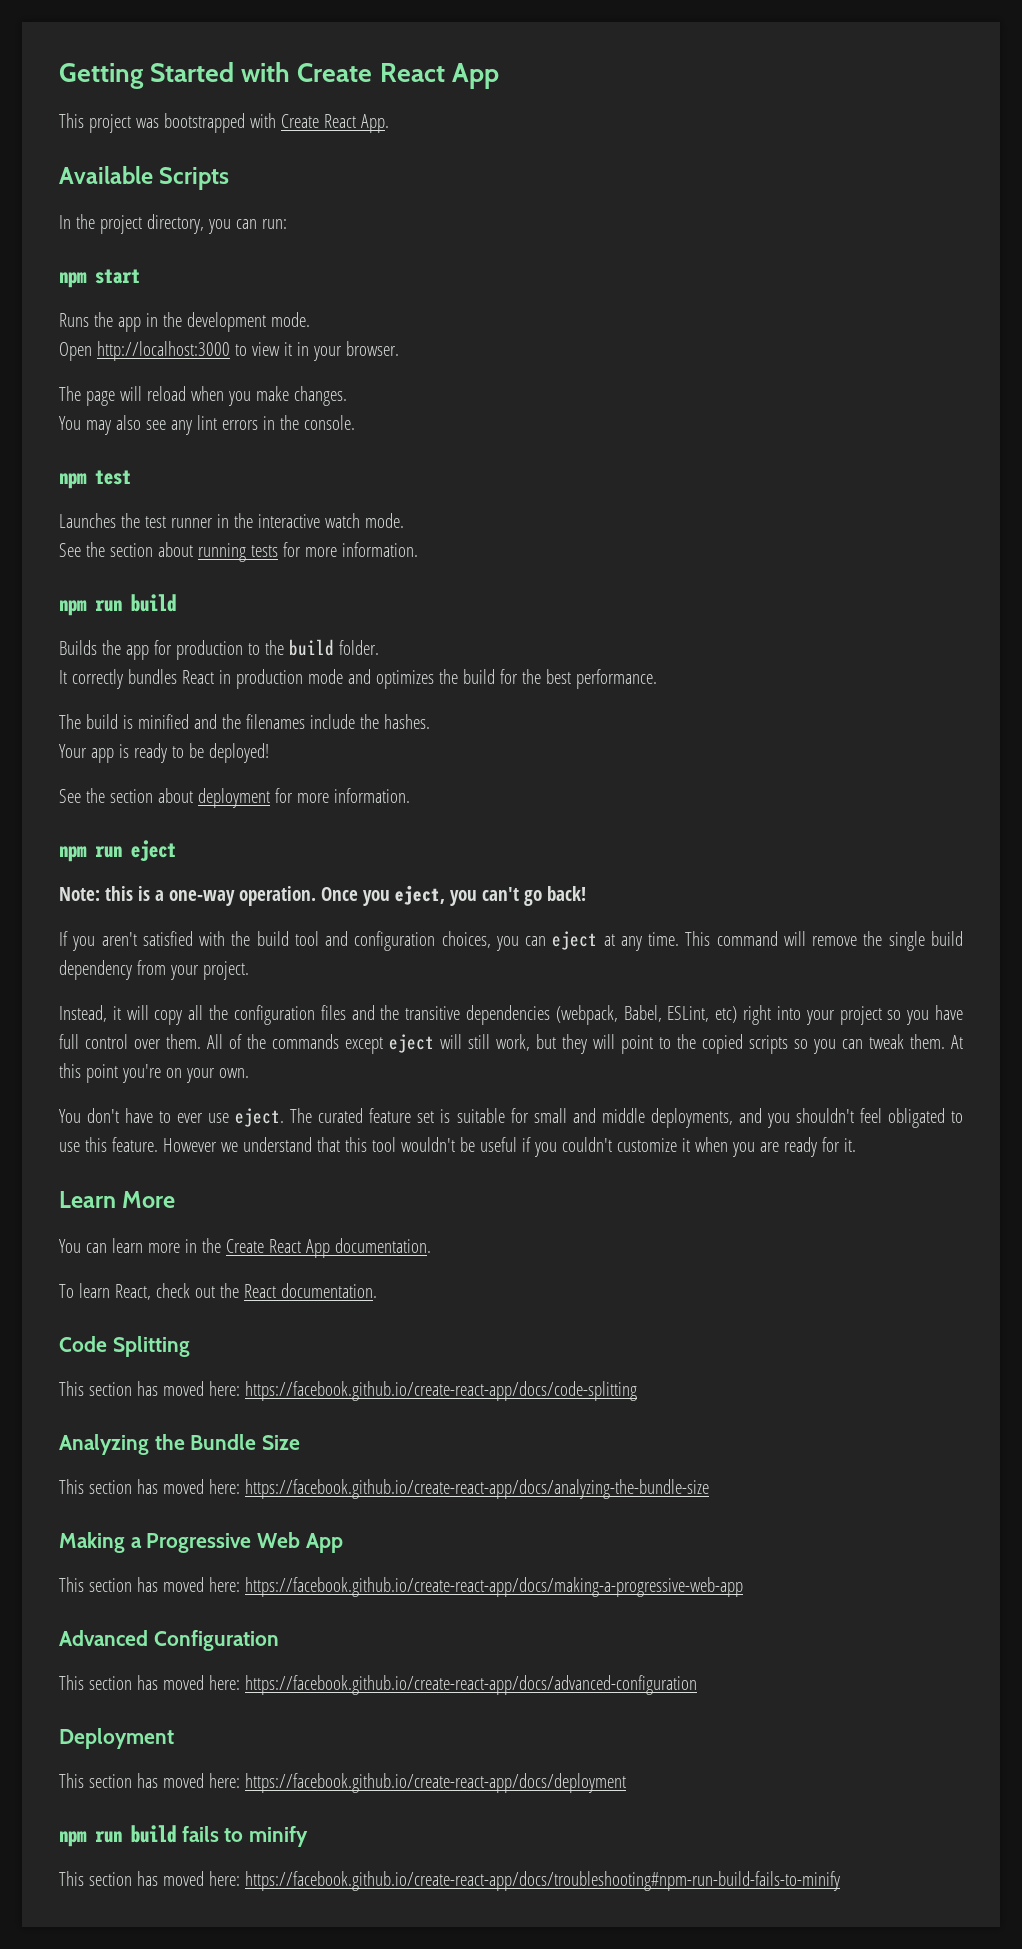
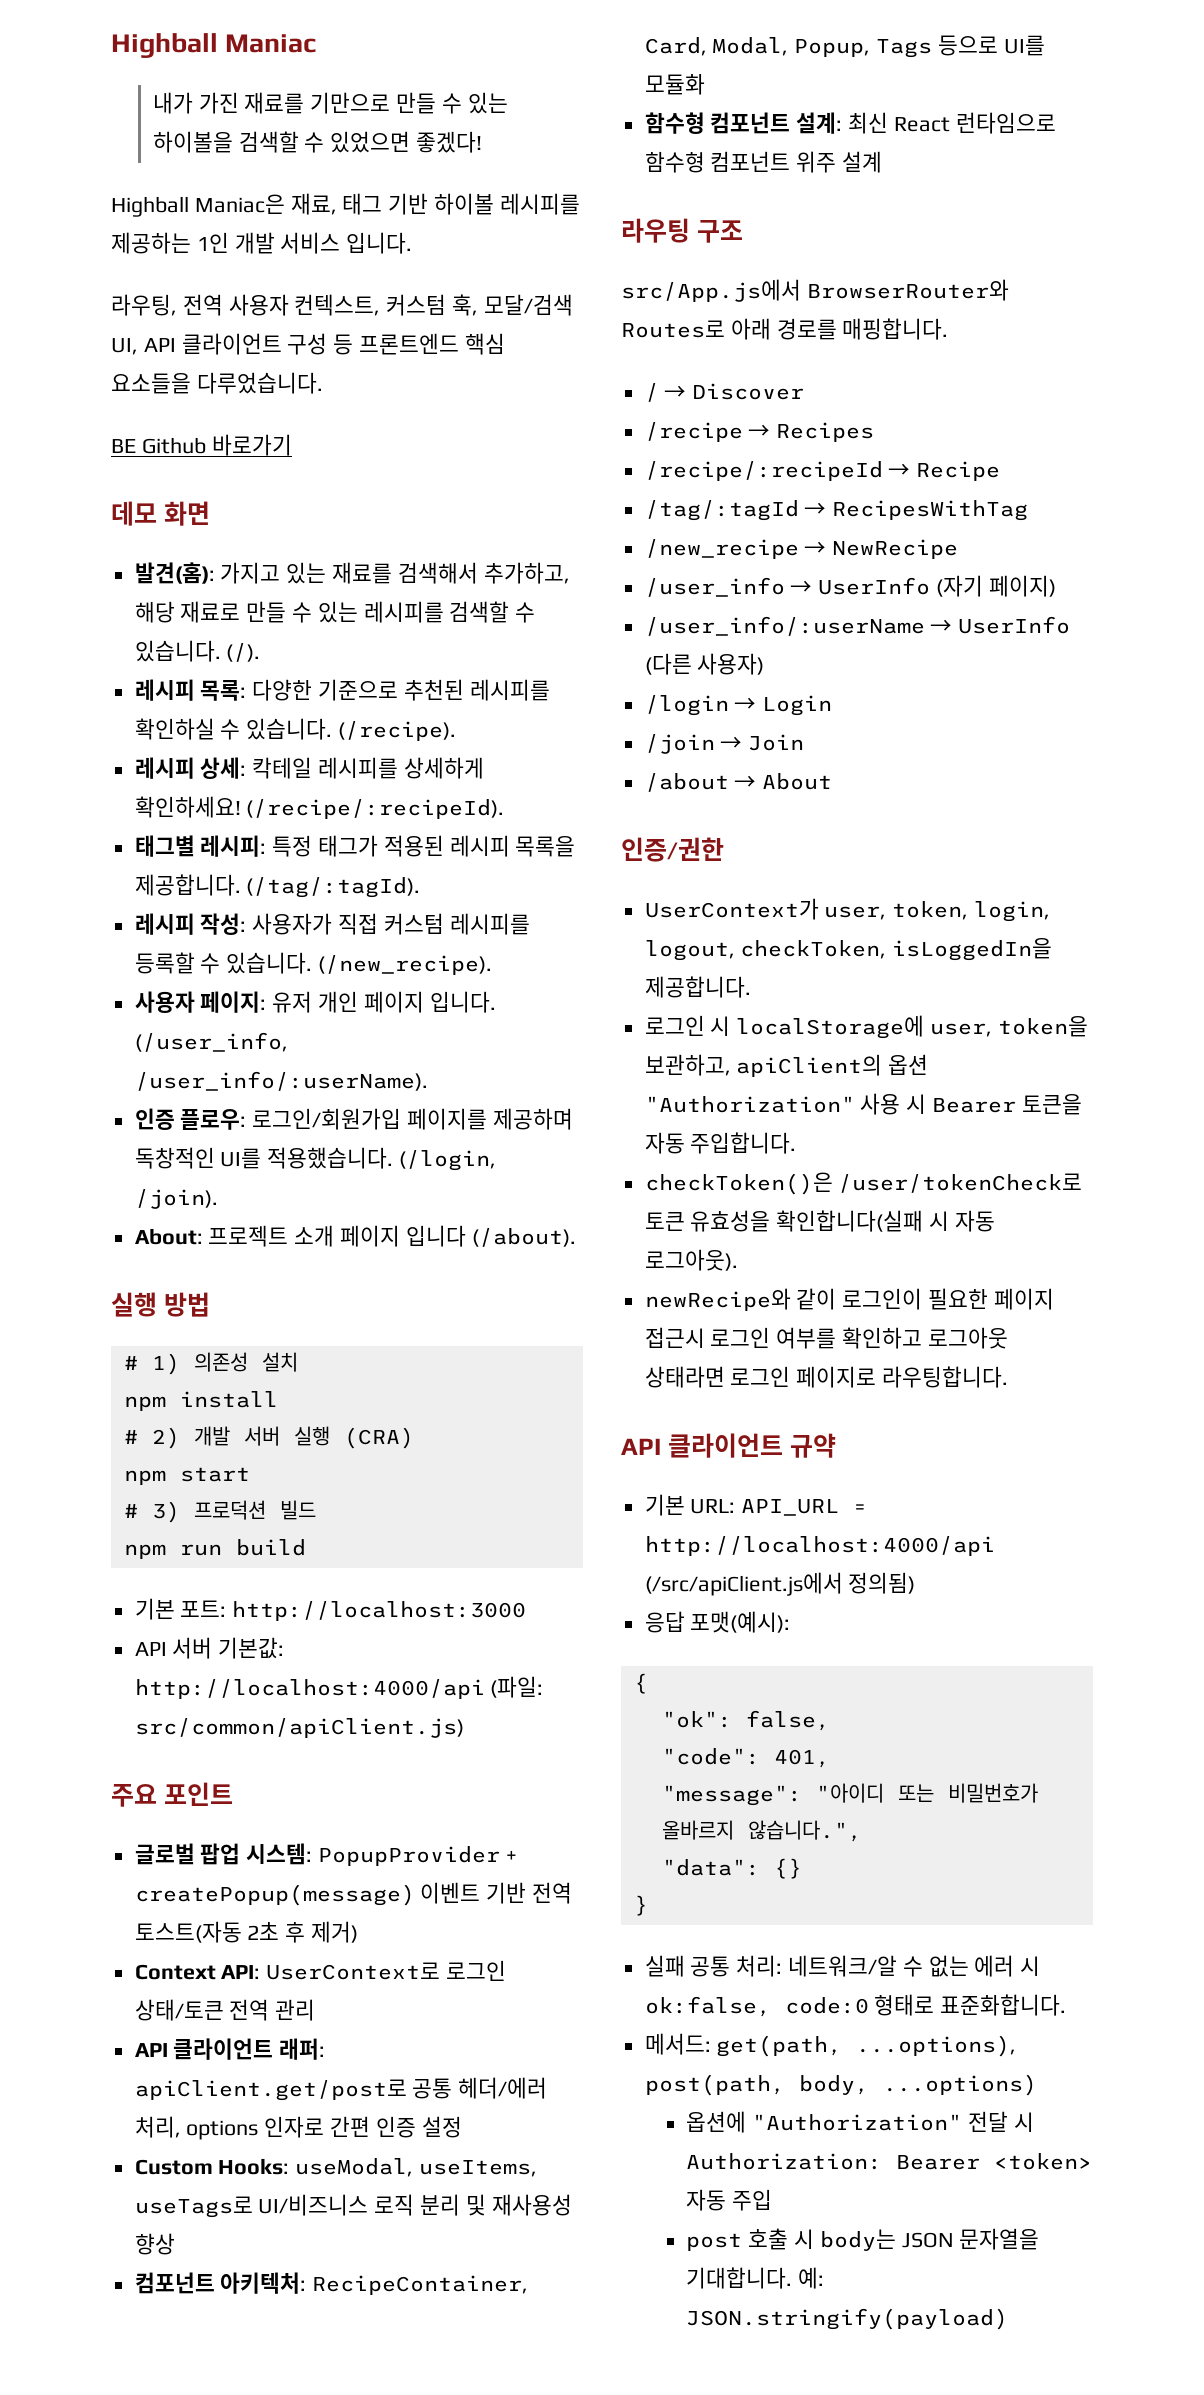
[59,62,499,89] [59,113,389,133] [59,166,230,190] [59,214,287,234] [59,269,140,288] [59,312,310,332] [59,341,399,361] [59,386,347,406] [59,415,355,435] [59,470,131,489] [59,513,404,528] [59,542,418,562] [59,594,176,616] [59,639,379,660] [59,669,657,689] [59,714,430,729] [59,743,269,763] [59,788,410,808] [59,840,176,862] [59,885,586,906] [59,931,963,951] [59,960,249,980] [59,1005,964,1025] [59,1034,963,1054] [59,1063,249,1083] [59,1108,963,1128] [59,1137,856,1157] [59,1191,176,1208] [59,1238,431,1258] [59,1283,377,1300] [59,1336,190,1357] [59,1381,637,1401] [59,1434,301,1455] [59,1479,709,1499] [59,1532,343,1553] [59,1577,743,1597] [59,1630,279,1651] [59,1675,697,1695] [59,1728,174,1749] [59,1773,626,1793] [59,1825,309,1847] [59,1871,840,1891] Getting Started with Create React App // This project was bootstrapped with Create React App. // Available Scripts // In the project directory, you can run: // npm start // Runs the app in the development mode. // Open http://localhost:3000 to view it in your browser. // The page will reload when you make changes. // You may also see any lint errors in the console. // npm test // Launches the test runner in the interactive watch mode. // See the section about running tests for more information. // npm run build // Builds the app for production to the build folder. // It correctly bundles React in production mode and optimizes the build for the best performance. // The build is minified and the filenames include the hashes. // Your app is ready to be deployed! // See the section about deployment for more information. // npm run eject // Note: this is a one-way operation. Once you eject, you can't go back! // If you aren't satisfied with the build tool and configuration choices, you can eject at any time. This command will remove the single build dependency from your project. // Instead, it will copy all the configuration files and the transitive dependencies (webpack, Babel, ESLint, etc) right into your project so you have full control over them. All of the commands except eject will still work, but they will point to the copied scripts so you can tweak them. At this point you're on your own. // You don't have to ever use eject. The curated feature set is suitable for small and middle deployments, and you shouldn't feel obligated to use this feature. However we understand that this tool wouldn't be useful if you couldn't customize it when you are ready for it. // Learn More // You can learn more in the Create React App documentation. // To learn React, check out the React documentation. // Code Splitting // This section has moved here: https://facebook.github.io/create-react-app/docs/code-splitting // Analyzing the Bundle Size // This section has moved here: https://facebook.github.io/create-react-app/docs/analyzing-the-bundle-size // Making a Progressive Web App // This section has moved here: https://facebook.github.io/create-react-app/docs/making-a-progressive-web-app // Advanced Configuration // This section has moved here: https://facebook.github.io/create-react-app/docs/advanced-configuration // Deployment // This section has moved here: https://facebook.github.io/create-react-app/docs/deployment // npm run build fails to minify // This section has moved here: https://facebook.github.io/create-react-app/docs/troubleshooting#npm-run-build-fails-to-minify -> [111,33,317,58] [152,92,508,114] [152,131,482,153] [111,193,580,217] [111,232,413,254] [111,294,573,316] [111,333,505,355] [111,372,323,394] [111,434,292,456] [111,501,210,526] [134,562,570,584] [134,601,536,623] [134,640,261,662] [134,679,550,701] [134,718,457,741] [134,757,484,779] [134,796,505,819] [134,835,576,857] [134,874,421,898] [134,913,530,935] [134,952,493,975] [134,991,496,1013] [134,1032,288,1052] [134,1071,428,1091] [134,1108,573,1130] [134,1147,497,1171] [134,1189,218,1209] [134,1225,576,1247] [111,1292,210,1317] [123,1352,298,1375] [123,1391,278,1411] [123,1426,414,1449] [123,1467,250,1485] [123,1500,316,1523] [123,1539,306,1559] [134,1598,527,1621] [134,1637,285,1659] [134,1676,544,1699] [134,1718,464,1738] [111,1782,233,1807] [134,1843,517,1866] [134,1882,573,1906] [134,1921,359,1943] [134,1960,507,1981] [134,1999,316,2021] [134,2038,326,2060] [134,2077,548,2101] [134,2116,462,2140] [134,2158,538,2177] [134,2194,572,2218] [134,2233,175,2255] [134,2272,529,2295] [644,35,1045,58] [644,74,705,95] [644,112,1056,134] [644,151,883,173] [621,218,743,243] [621,279,1009,302] [621,318,949,340] [644,383,805,402] [644,422,875,442] [644,461,1001,481] [644,500,1029,521] [644,539,959,559] [644,575,1056,597] [644,616,1071,636] [644,653,765,675] [644,695,833,716] [644,734,805,754] [644,773,833,792] [621,837,724,862] [644,898,1051,922] [644,938,1053,961] [644,976,751,998] [644,1015,1088,1039] [644,1054,929,1077] [644,1093,1082,1115] [644,1132,797,1154] [644,1172,1083,1195] [644,1210,995,1232] [644,1249,738,1271] [644,1288,1054,1311] [644,1327,1008,1349] [644,1366,1009,1388] [621,1433,836,1458] [644,1494,868,1516] [644,1536,995,1556] [644,1572,916,1596] [644,1611,791,1633] [633,1673,648,1694] [661,1710,830,1731] [661,1748,830,1768] [661,1783,1038,1806] [661,1820,862,1842] [661,1858,802,1879] [633,1895,648,1916] [644,1955,1041,1977] [644,1994,1067,2017] [644,2033,1017,2057] [644,2074,1037,2096] [686,2111,1034,2133] [686,2153,1093,2170] [686,2189,773,2211] [686,2228,1040,2251] [686,2267,825,2289] [686,2308,1009,2330] Highball Maniac // 내가 가진 재료를 기만으로 만들 수 있는 하이볼을 검색할 수 있었으면 좋겠다! // Highball Maniac은 재료, 태그 기반 하이볼 레시피를 제공하는 1인 개발 서비스 입니다. // 라우팅, 전역 사용자 컨텍스트, 커스텀 훅, 모달/검색 UI, API 클라이언트 구성 등 프론트엔드 핵심 요소들을 다루었습니다. // BE Github 바로가기 // 데모 화면 // 발견(홈): 가지고 있는 재료를 검색해서 추가하고, 해당 재료로 만들 수 있는 레시피를 검색할 수 있습니다. (/). // 레시피 목록: 다양한 기준으로 추천된 레시피를 확인하실 수 있습니다. (/recipe). // 레시피 상세: 칵테일 레시피를 상세하게 확인하세요! (/recipe/:recipeId). // 태그별 레시피: 특정 태그가 적용된 레시피 목록을 제공합니다. (/tag/:tagId). // 레시피 작성: 사용자가 직접 커스텀 레시피를 등록할 수 있습니다. (/new_recipe). // 사용자 페이지: 유저 개인 페이지 입니다. (/user_info, /user_info/:userName). // 인증 플로우: 로그인/회원가입 페이지를 제공하며 독창적인 UI를 적용했습니다. (/login, /join). // About: 프로젝트 소개 페이지 입니다 (/about). // 실행 방법 // # 1) 의존성 설치 // npm install // # 2) 개발 서버 실행 (CRA) // npm start // # 3) 프로덕션 빌드 // npm run build // 기본 포트: http://localhost:3000 // API 서버 기본값: http://localhost:4000/api (파일: src/common/apiClient.js) // 주요 포인트 // 글로벌 팝업 시스템: PopupProvider + createPopup(message) 이벤트 기반 전역 토스트(자동 2초 후 제거) // Context API: UserContext로 로그인 상태/토큰 전역 관리 // API 클라이언트 래퍼: apiClient.get/post로 공통 헤더/에러 처리, options 인자로 간편 인증 설정 // Custom Hooks: useModal, useItems, useTags로 UI/비즈니스 로직 분리 및 재사용성 향상 // 컴포넌트 아키텍처: RecipeContainer, Card, Modal, Popup, Tags 등으로 UI를 모듈화 // 함수형 컴포넌트 설계: 최신 React 런타임으로 함수형 컴포넌트 위주 설계 // 라우팅 구조 // src/App.js에서 BrowserRouter와 Routes로 아래 경로를 매핑합니다. // / → Discover // /recipe → Recipes // /recipe/:recipeId → Recipe // /tag/:tagId → RecipesWithTag // /new_recipe → NewRecipe // /user_info → UserInfo (자기 페이지) // /user_info/:userName → UserInfo (다른 사용자) // /login → Login // /join → Join // /about → About // 인증/권한 // UserContext가 user, token, login, logout, checkToken, isLoggedIn을 제공합니다. // 로그인 시 localStorage에 user, token을 보관하고, apiClient의 옵션 "Authorization" 사용 시 Bearer 토큰을 자동 주입합니다. // checkToken()은 /user/tokenCheck로 토큰 유효성을 확인합니다(실패 시 자동 로그아웃). // newRecipe와 같이 로그인이 필요한 페이지 접근시 로그인 여부를 확인하고 로그아웃 상태라면 로그인 페이지로 라우팅합니다. // API 클라이언트 규약 // 기본 URL: API_URL = http://localhost:4000/api (/src/apiClient.js에서 정의됨) // 응답 포맷(예시): // { // "ok": false, // "code": 401, // "message": "아이디 또는 비밀번호가 올바르지 않습니다.", // "data": {} // } // 실패 공통 처리: 네트워크/알 수 없는 에러 시 ok:false, code:0 형태로 표준화합니다. // 메서드: get(path, ...options), post(path, body, ...options) // 옵션에 "Authorization" 전달 시 Authorization: Bearer <token> 자동 주입 // post 호출 시 body는 JSON 문자열을 기대합니다. 예: JSON.stringify(payload)

